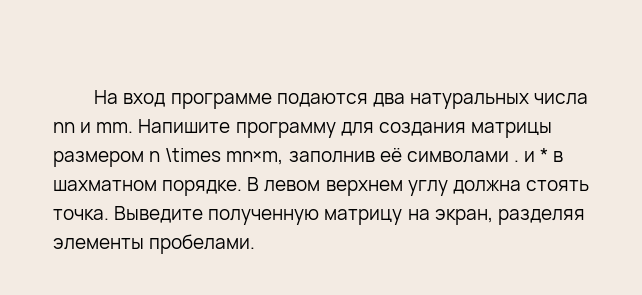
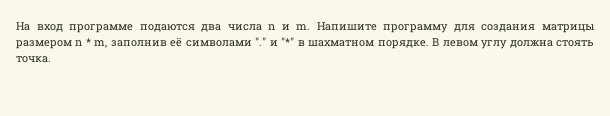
[409,93,589,109] [53,122,134,133] натуральных числа nn и mm. -> [227,24,311,31] числа n и m.
[165,148,284,165] \times mn×m, -> [85,38,108,48] * m,
[513,148,549,162] . и * -> [255,37,295,46] "." и "*"
[325,180,403,196] верхнем -> (478, 43) none
[114,206,585,225] [53,234,256,254] Выведите полученную матрицу на экран, разделяя элементы пробелами. -> (51, 59) none

